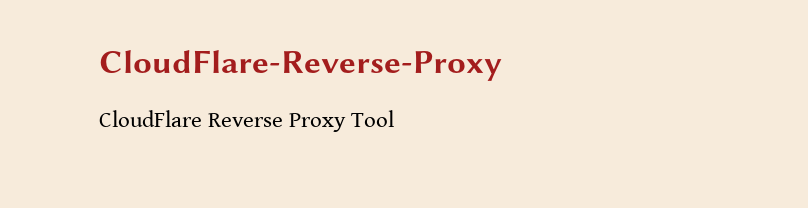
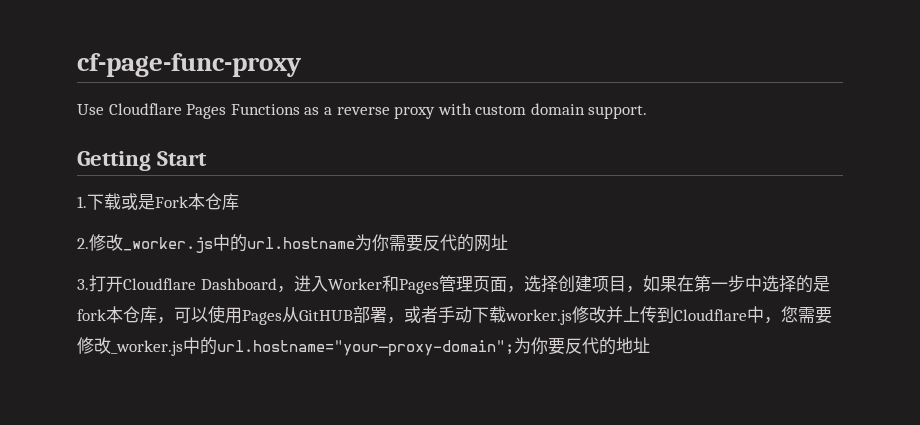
[99,50,502,81] [99,110,395,132] CloudFlare-Reverse-Proxy // CloudFlare Reverse Proxy Tool -> [77,53,302,77] [77,103,648,119] [77,151,208,171] [77,193,239,210] [77,234,508,253] [77,275,830,294] [77,305,832,325] [77,337,650,356] cf-page-func-proxy // Use Cloudflare Pages Functions as a reverse proxy with custom domain support. // Getting Start // 1.下载或是Fork本仓库 // 2.修改_worker.js中的url.hostname为你需要反代的网址 // 3.打开Cloudflare Dashboard，进入Worker和Pages管理页面，选择创建项目，如果在第一步中选择的是fork本仓库，可以使用Pages从GitHUB部署，或者手动下载worker.js修改并上传到Cloudflare中，您需要修改_worker.js中的url.hostname="your—proxy-domain";为你要反代的地址

